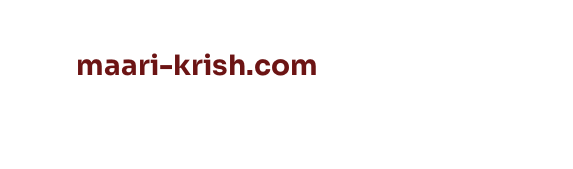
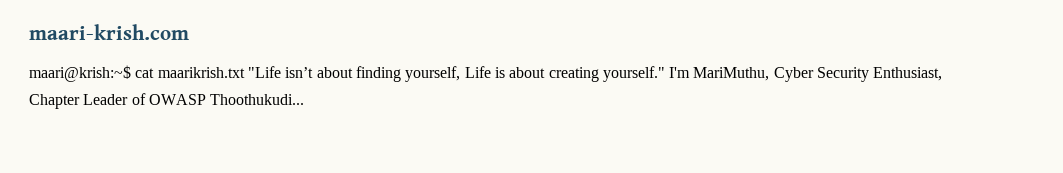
(318, 64) none -> [29,65,943,82] [29,93,305,109] // maari@krish:~$ cat maarikrish.txt "Life isn’t about finding yourself, Life is about creating yourself." I'm MariMuthu, Cyber Security Enthusiast, Chapter Leader of OWASP Thoothukudi...

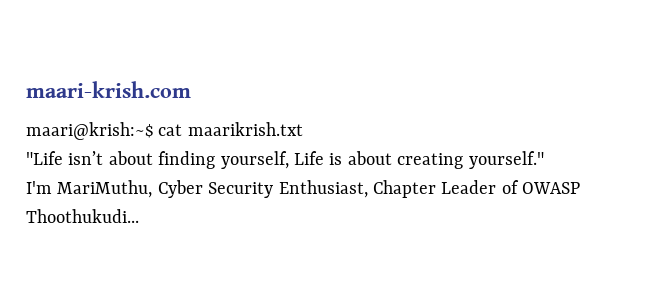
(245, 72) none -> (303, 129) //
(665, 74) none -> (544, 160) //

